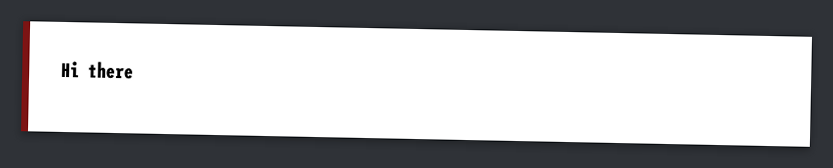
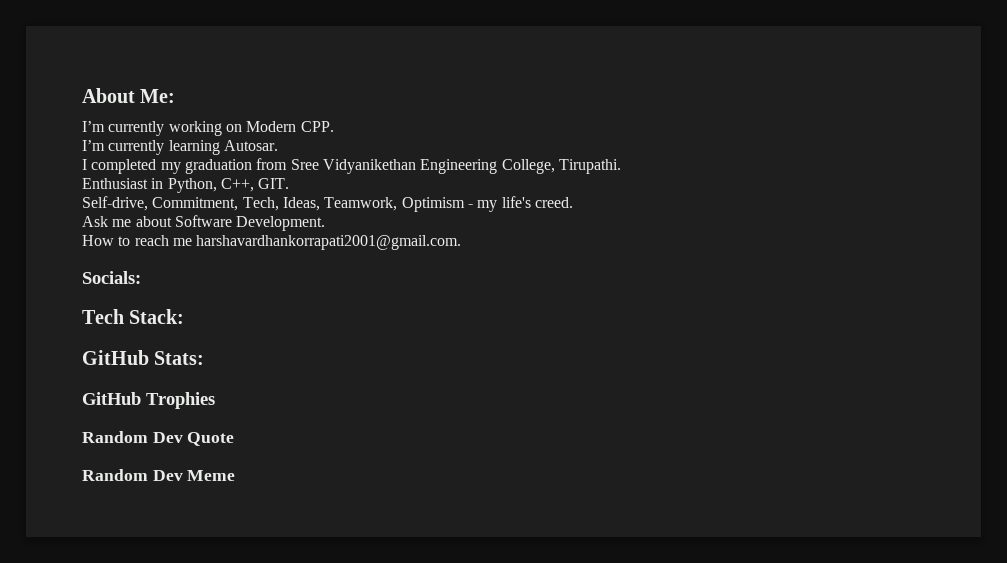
[61,60,134,80] Hi there -> [82,88,176,103] [82,121,334,136] [82,140,278,155] [82,158,621,174] [82,178,290,193] [82,196,573,212] [82,215,326,231] [82,235,462,250] [82,271,141,284] [82,309,185,324] [82,350,205,365] [82,392,215,409] [82,431,235,446] [82,469,236,481] About Me: // I’m currently working on Modern CPP. // I’m currently learning Autosar. // I completed my graduation from Sree Vidyanikethan Engineering College, Tirupathi. // Enthusiast in Python, C++, GIT. // Self-drive, Commitment, Tech, Ideas, Teamwork, Optimism - my life's creed. // Ask me about Software Development. // How to reach me harshavardhankorrapati2001@gmail.com. // Socials: // Tech Stack: // GitHub Stats: // GitHub Trophies // Random Dev Quote // Random Dev Meme

